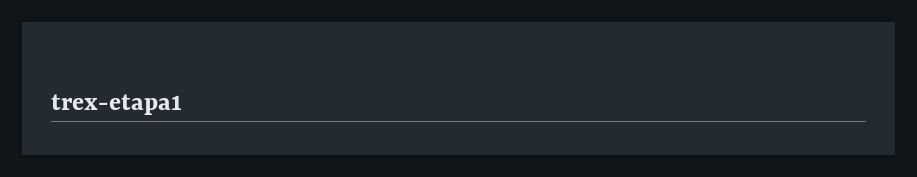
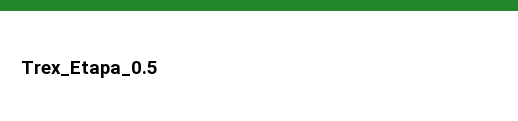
[51,94,182,115] trex-etapa1 -> [21,61,158,78] Trex_Etapa_0.5

